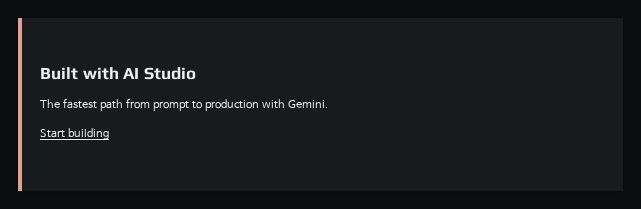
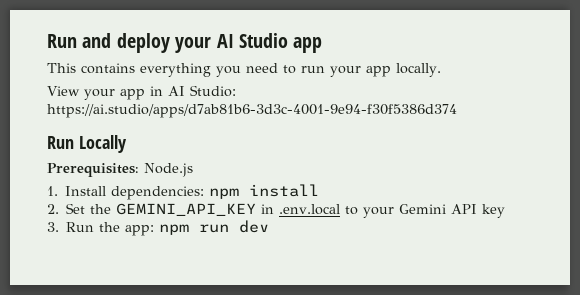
[40,67,196,80] [40,98,328,111] [40,128,109,140] Built with AI Studio // The fastest path from prompt to production with Gemini. // Start building -> [47,33,323,53] [47,63,441,77] [47,85,236,100] [47,104,457,118] [47,135,127,153] [47,163,193,177] [47,184,320,200] [47,203,506,218] [47,220,270,236] Run and deploy your AI Studio app // This contains everything you need to run your app locally. // View your app in AI Studio: https://ai.studio/apps/d7ab81b6-3d3c-4001-9e94-f30f5386d374 // Run Locally // Prerequisites: Node.js // 1. Install dependencies: npm install // 2. Set the GEMINI_API_KEY in .env.local to your Gemini API key // 3. Run the app: npm run dev

